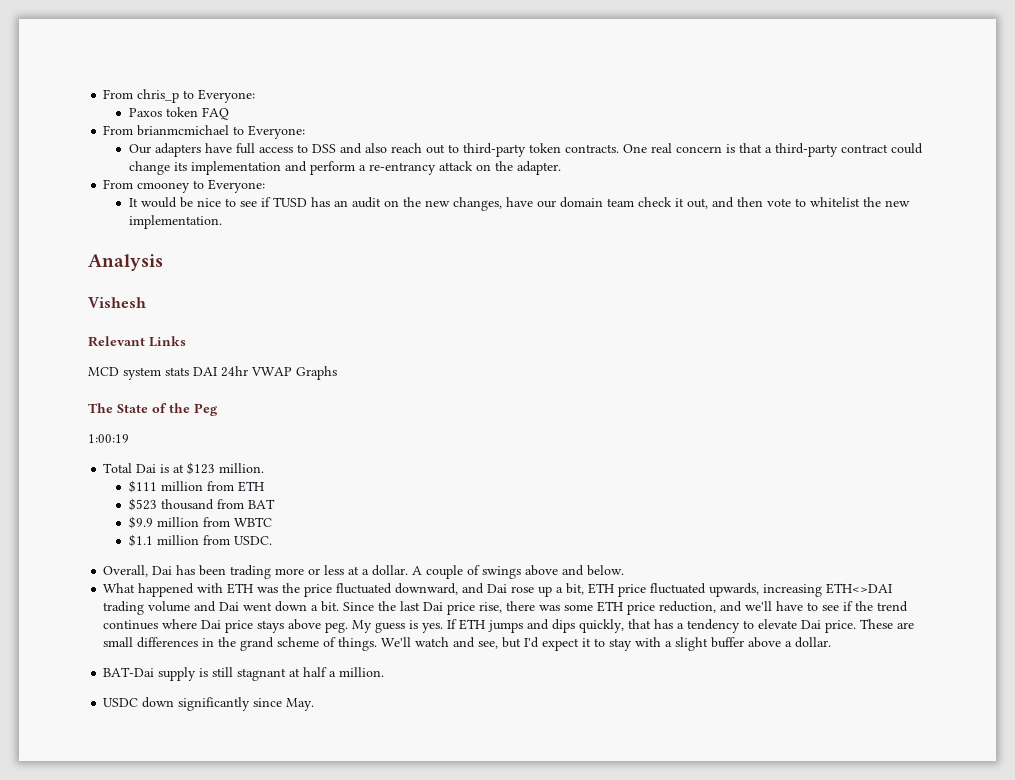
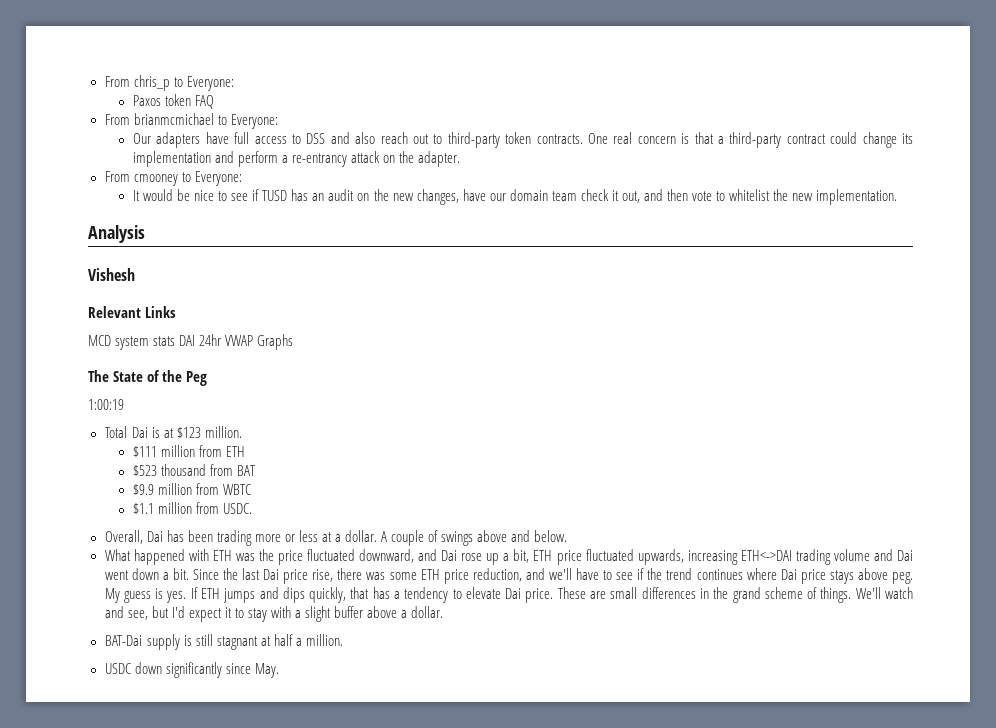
[826,583,893,594] ETH<>DAI -> [740,550,792,561] ETH<->DAI

